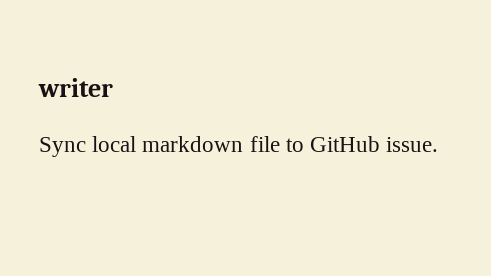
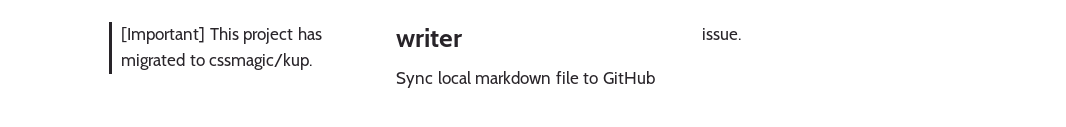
(38, 87) none -> [121,27,323,44] [121,53,313,70] [Important] This project has migrated to cssmagic/kup. //

